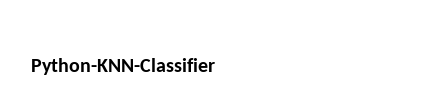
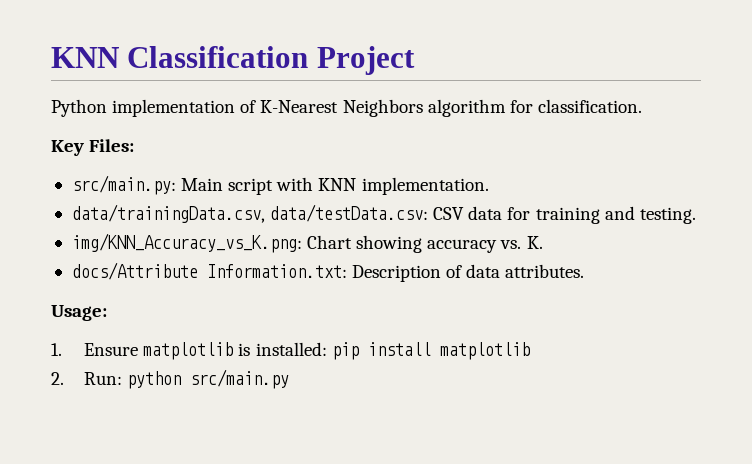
[31,58,215,75] Python-KNN-Classifier -> [51,46,415,75] [51,99,642,117] [51,139,135,156] [71,175,489,195] [71,204,696,224] [71,233,543,253] [71,262,585,282] [51,305,107,321] [51,342,530,360] [51,369,290,389] KNN Classification Project // Python implementation of K-Nearest Neighbors algorithm for classification. // Key Files: // src/main.py: Main script with KNN implementation. // data/trainingData.csv, data/testData.csv: CSV data for training and testing. // img/KNN_Accuracy_vs_K.png: Chart showing accuracy vs. K. // docs/Attribute Information.txt: Description of data attributes. // Usage: // 1. Ensure matplotlib is installed: pip install matplotlib // 2. Run: python src/main.py

